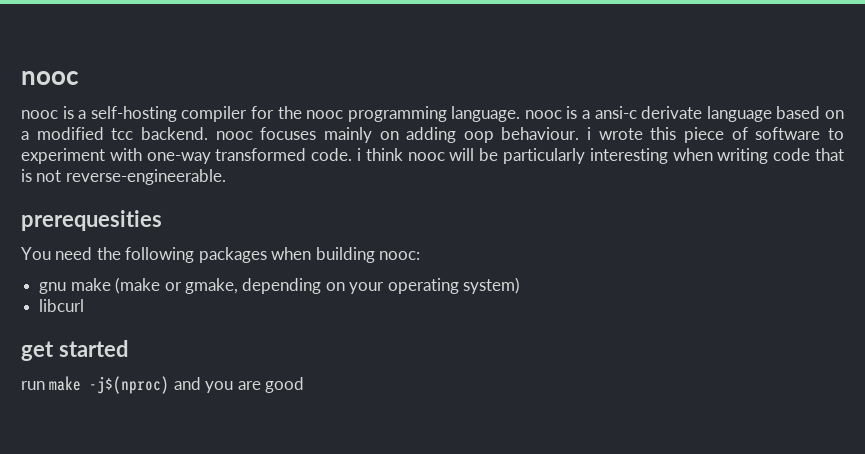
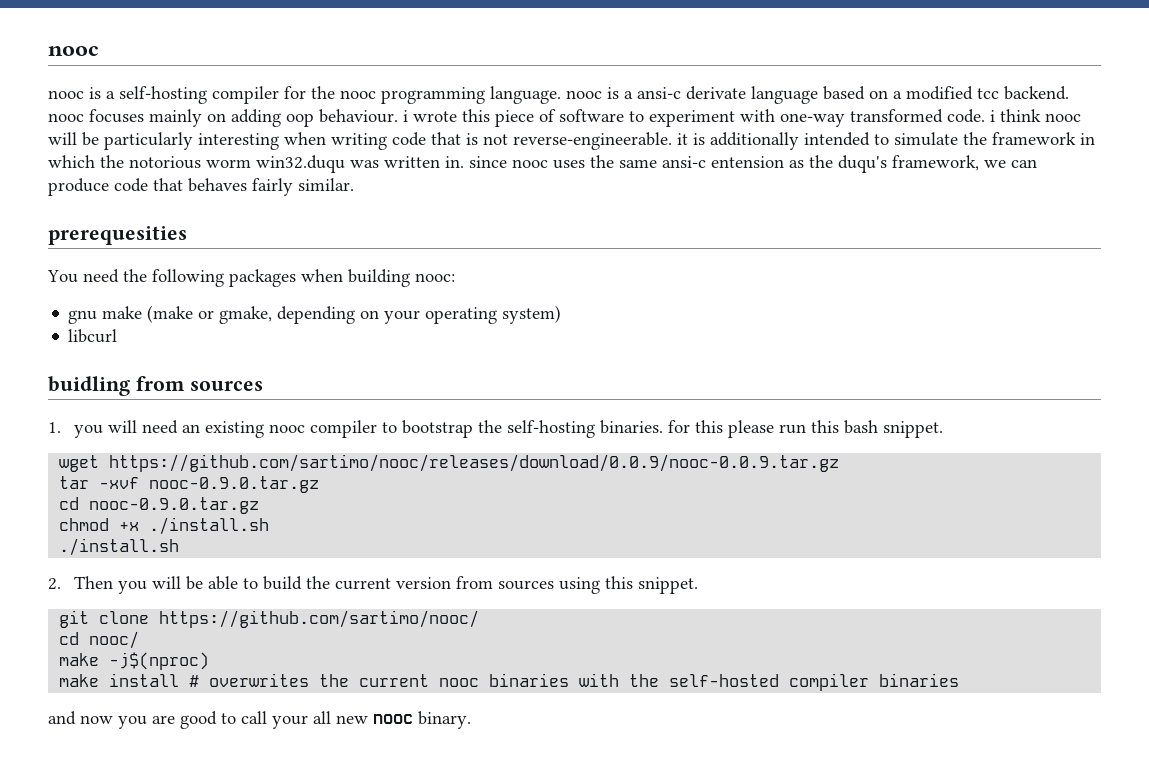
(226, 177) none -> [677,132,1095,150] [48,155,1037,173] [48,178,354,196] it is additionally intended to simulate the framework in which the notorious worm win32.duqu was written in. since nooc uses the same ansi-c entension as the duqu's framework, we can produce code that behaves fairly similar.
[21,340,128,361] [21,376,305,394] get started // run make -j$(nproc) and you are good -> [48,376,263,396] [48,420,944,438] [59,454,840,472] [59,476,320,493] [59,497,260,514] [59,517,270,535] [59,538,180,556] [48,576,699,594] [59,610,480,628] [59,631,140,649] [59,652,210,670] [59,673,960,691] [48,711,471,729] buidling from sources // 1. you will need an existing nooc compiler to bootstrap the self-hosting binaries. for this please run this bash snippet. // wget https://github.com/sartimo/nooc/releases/download/0.0.9/nooc-0.0.9.tar.gz // tar -xvf nooc-0.9.0.tar.gz // cd nooc-0.9.0.tar.gz // chmod +x ./install.sh // ./install.sh // 2. Then you will be able to build the current version from sources using this snippet. // git clone https://github.com/sartimo/nooc/ // cd nooc/ // make -j$(nproc) // make install # overwrites the current nooc binaries with the self-hosted compiler binaries // and now you are good to call your all new nooc binary.

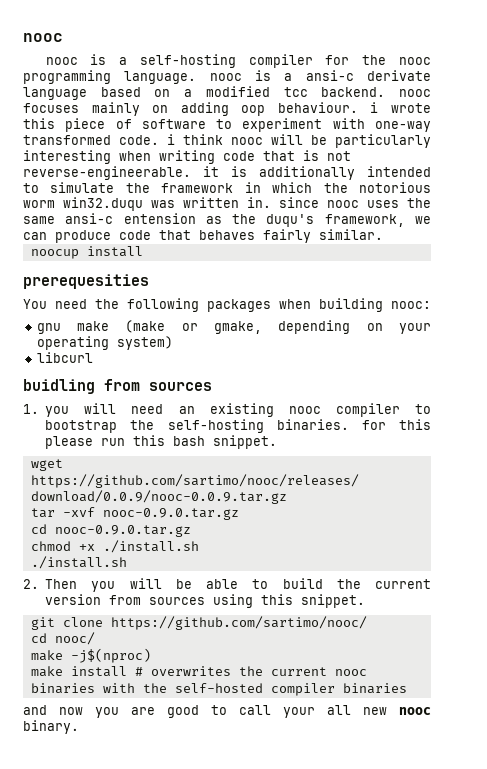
(354, 184) none -> [30,246,143,259] // noocup install

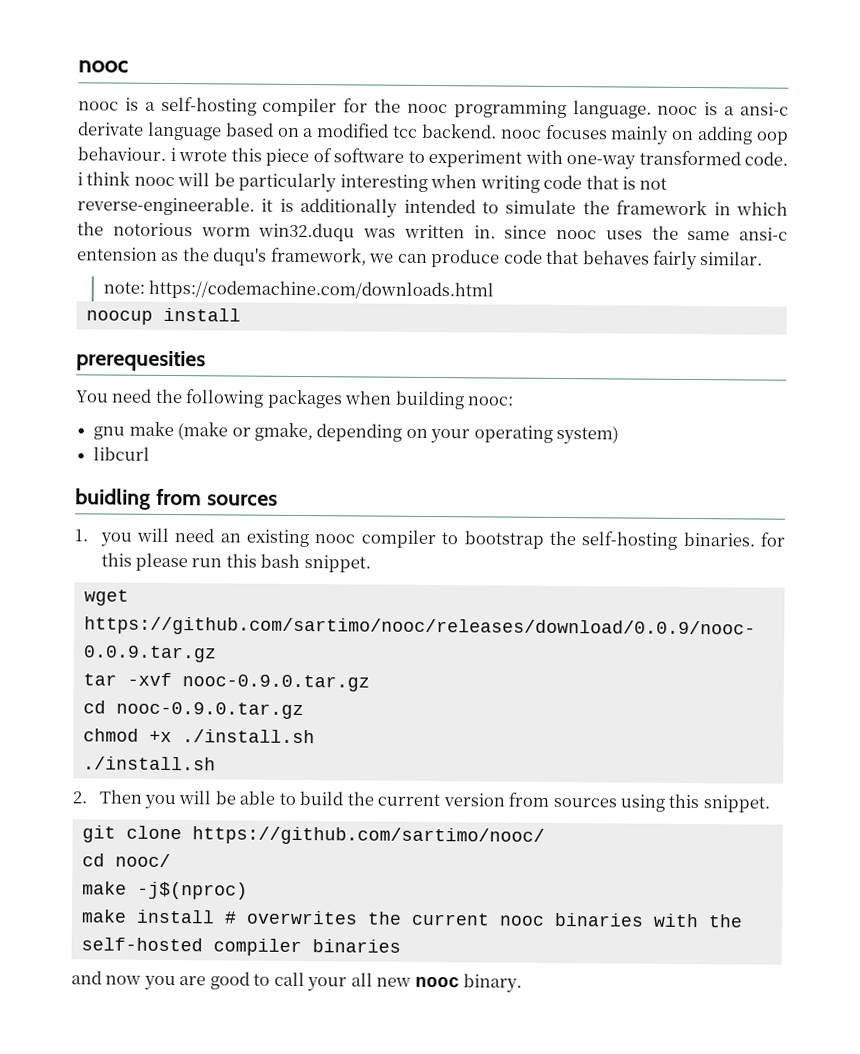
(383, 234) none -> [102,279,495,301] // note: https://codemachine.com/downloads.html

